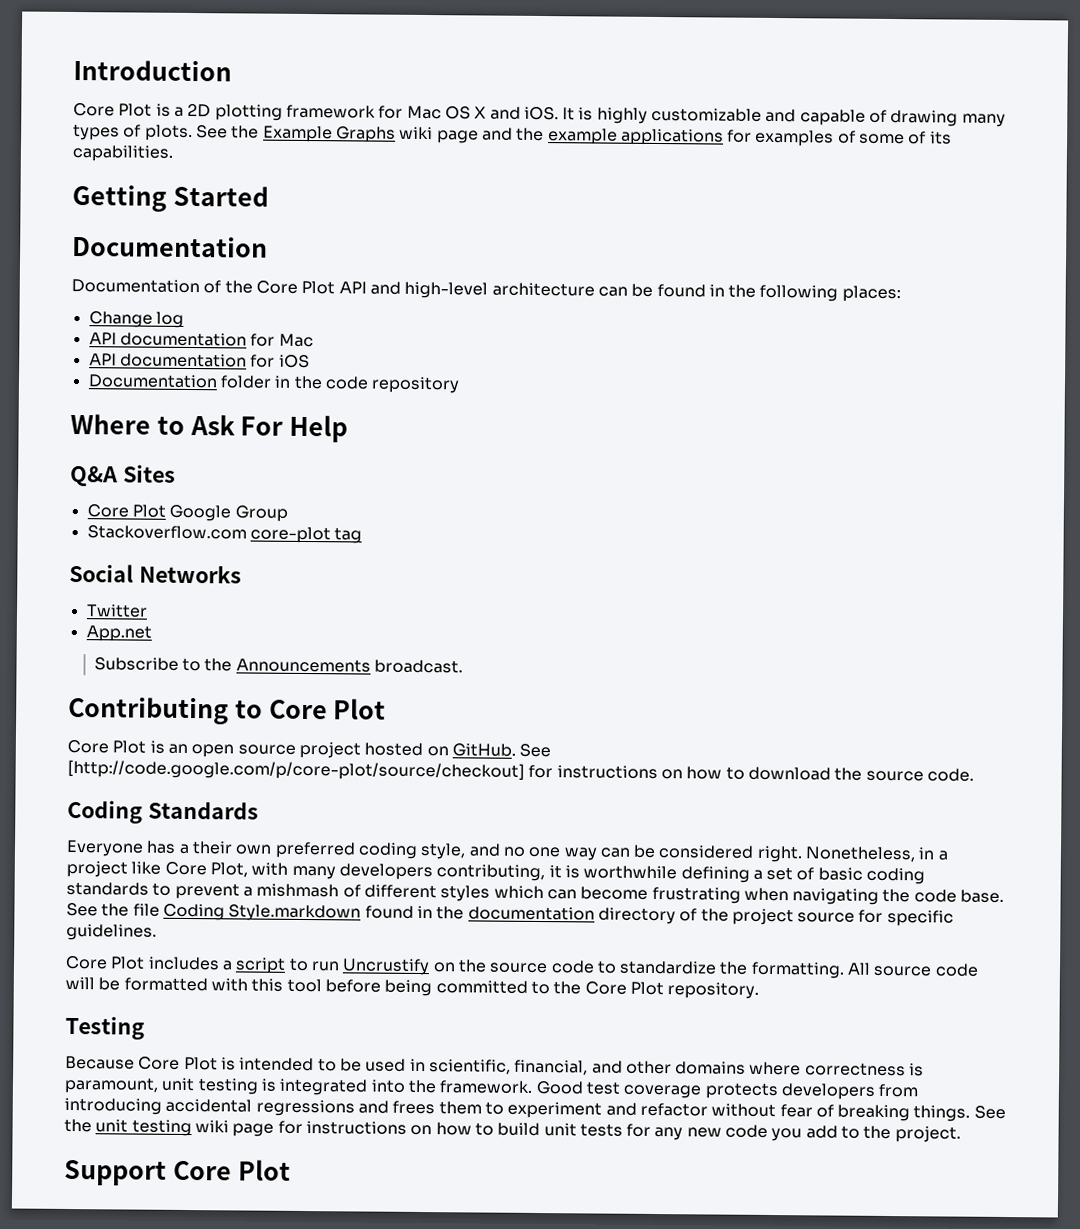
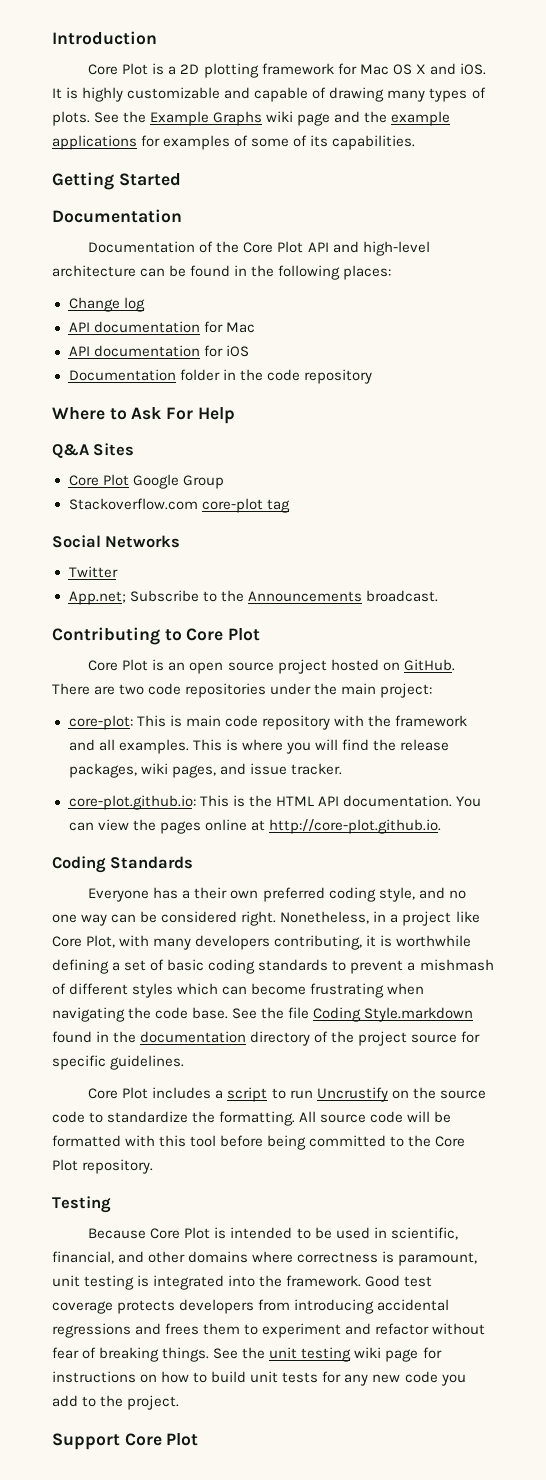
[85,625,152,642] App.net // -> [68,591,126,605] App.net;
[519,743,552,758] [67,759,974,782] See [http://code.google.com/p/core-plot/source/checkout] for instructions on how to download the source code. -> [52,683,433,698] [68,715,467,730] [68,739,450,754] [68,763,342,778] [68,795,481,810] [68,819,441,834] There are two code repositories under the main project: // core-plot: This is main code repository with the framework and all examples. This is where you will find the release packages, wiki pages, and issue tracker. // core-plot.github.io: This is the HTML API documentation. You can view the pages online at http://core-plot.github.io.

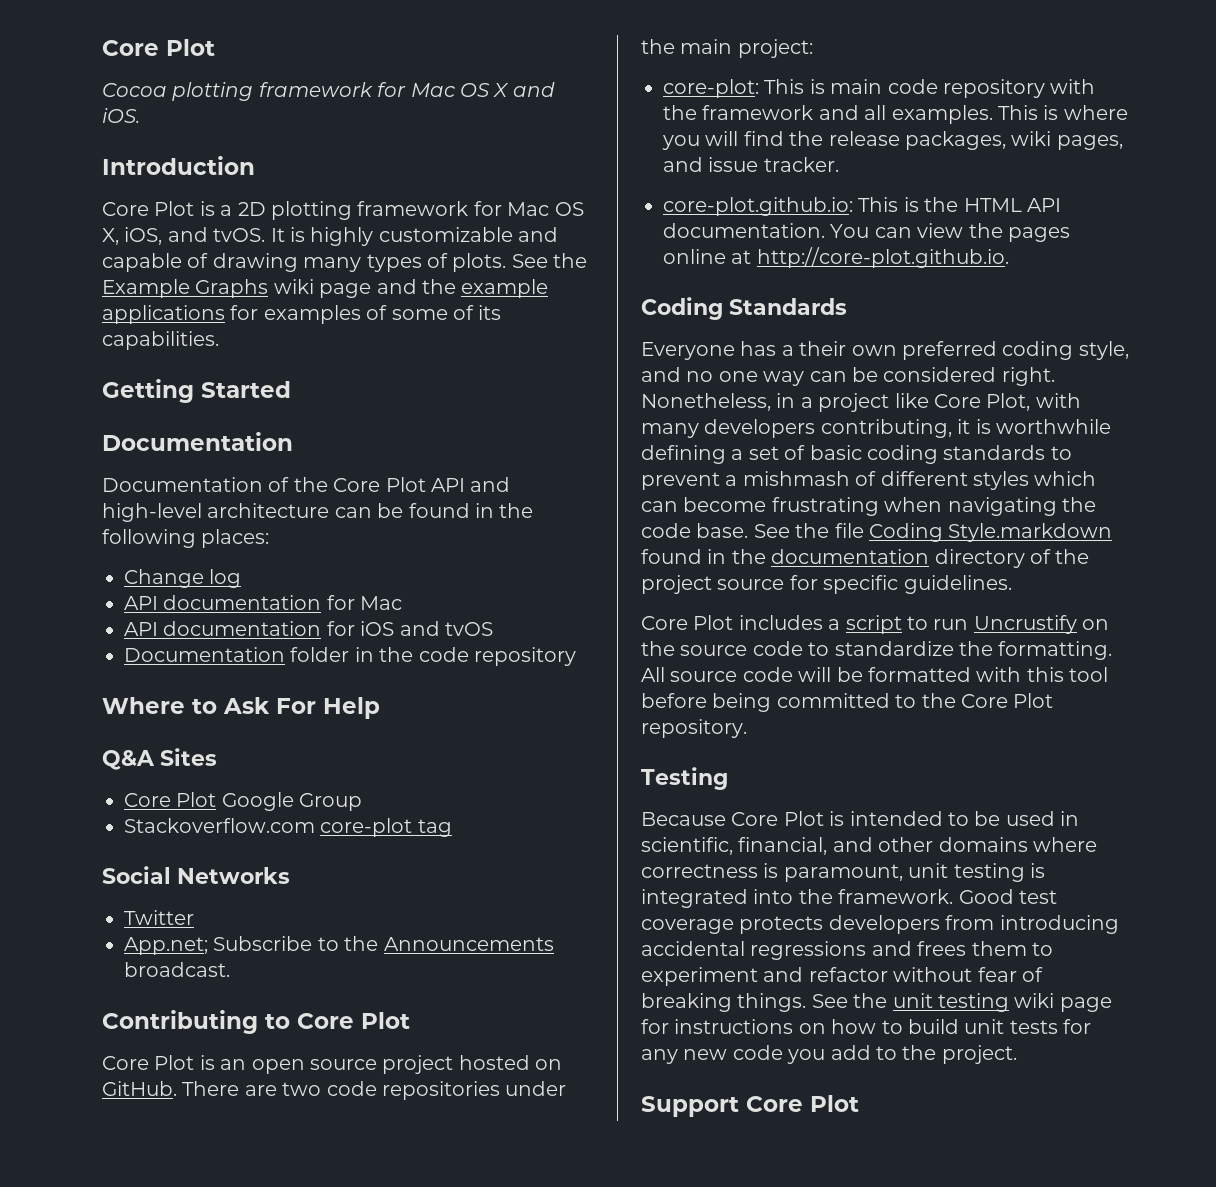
(52, 38) none -> [102,39,215,56] [102,82,555,101] [102,108,140,123] Core Plot // Cocoa plotting framework for Mac OS X and iOS. //
[415,63,486,75] X and iOS. -> [102,227,266,245] X, iOS, and tvOS.
(249, 351) none -> [399,621,493,636] and tvOS

